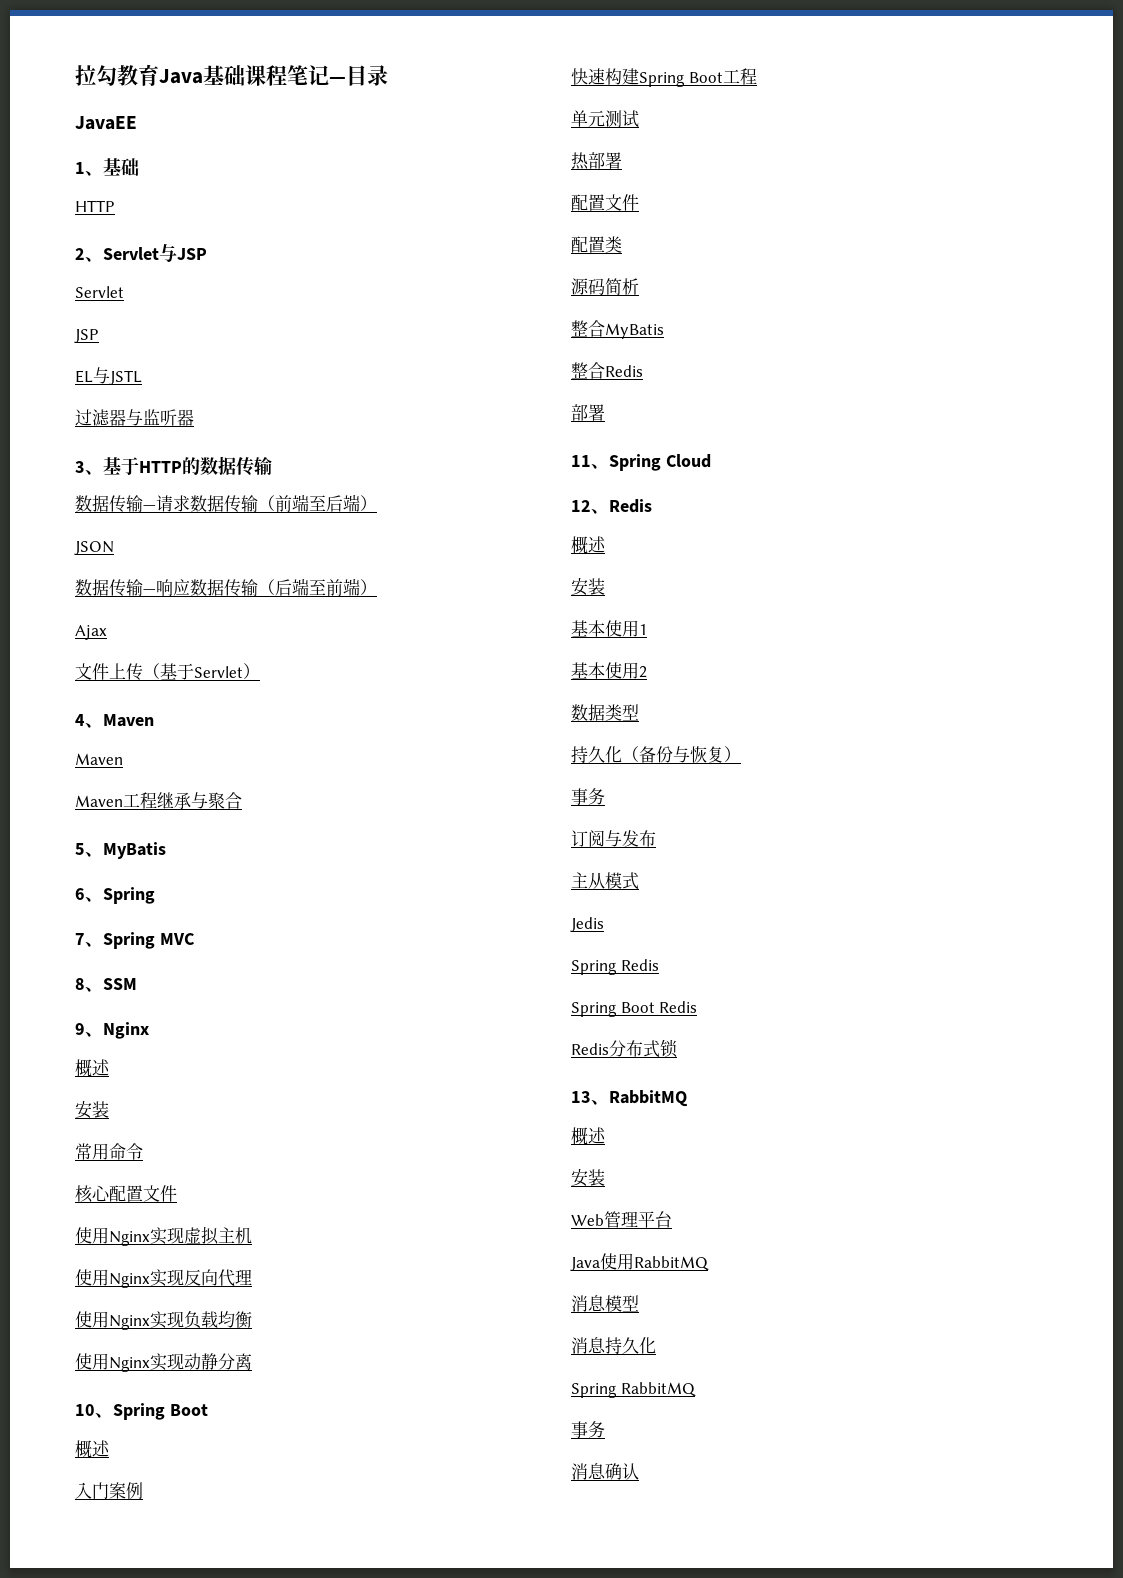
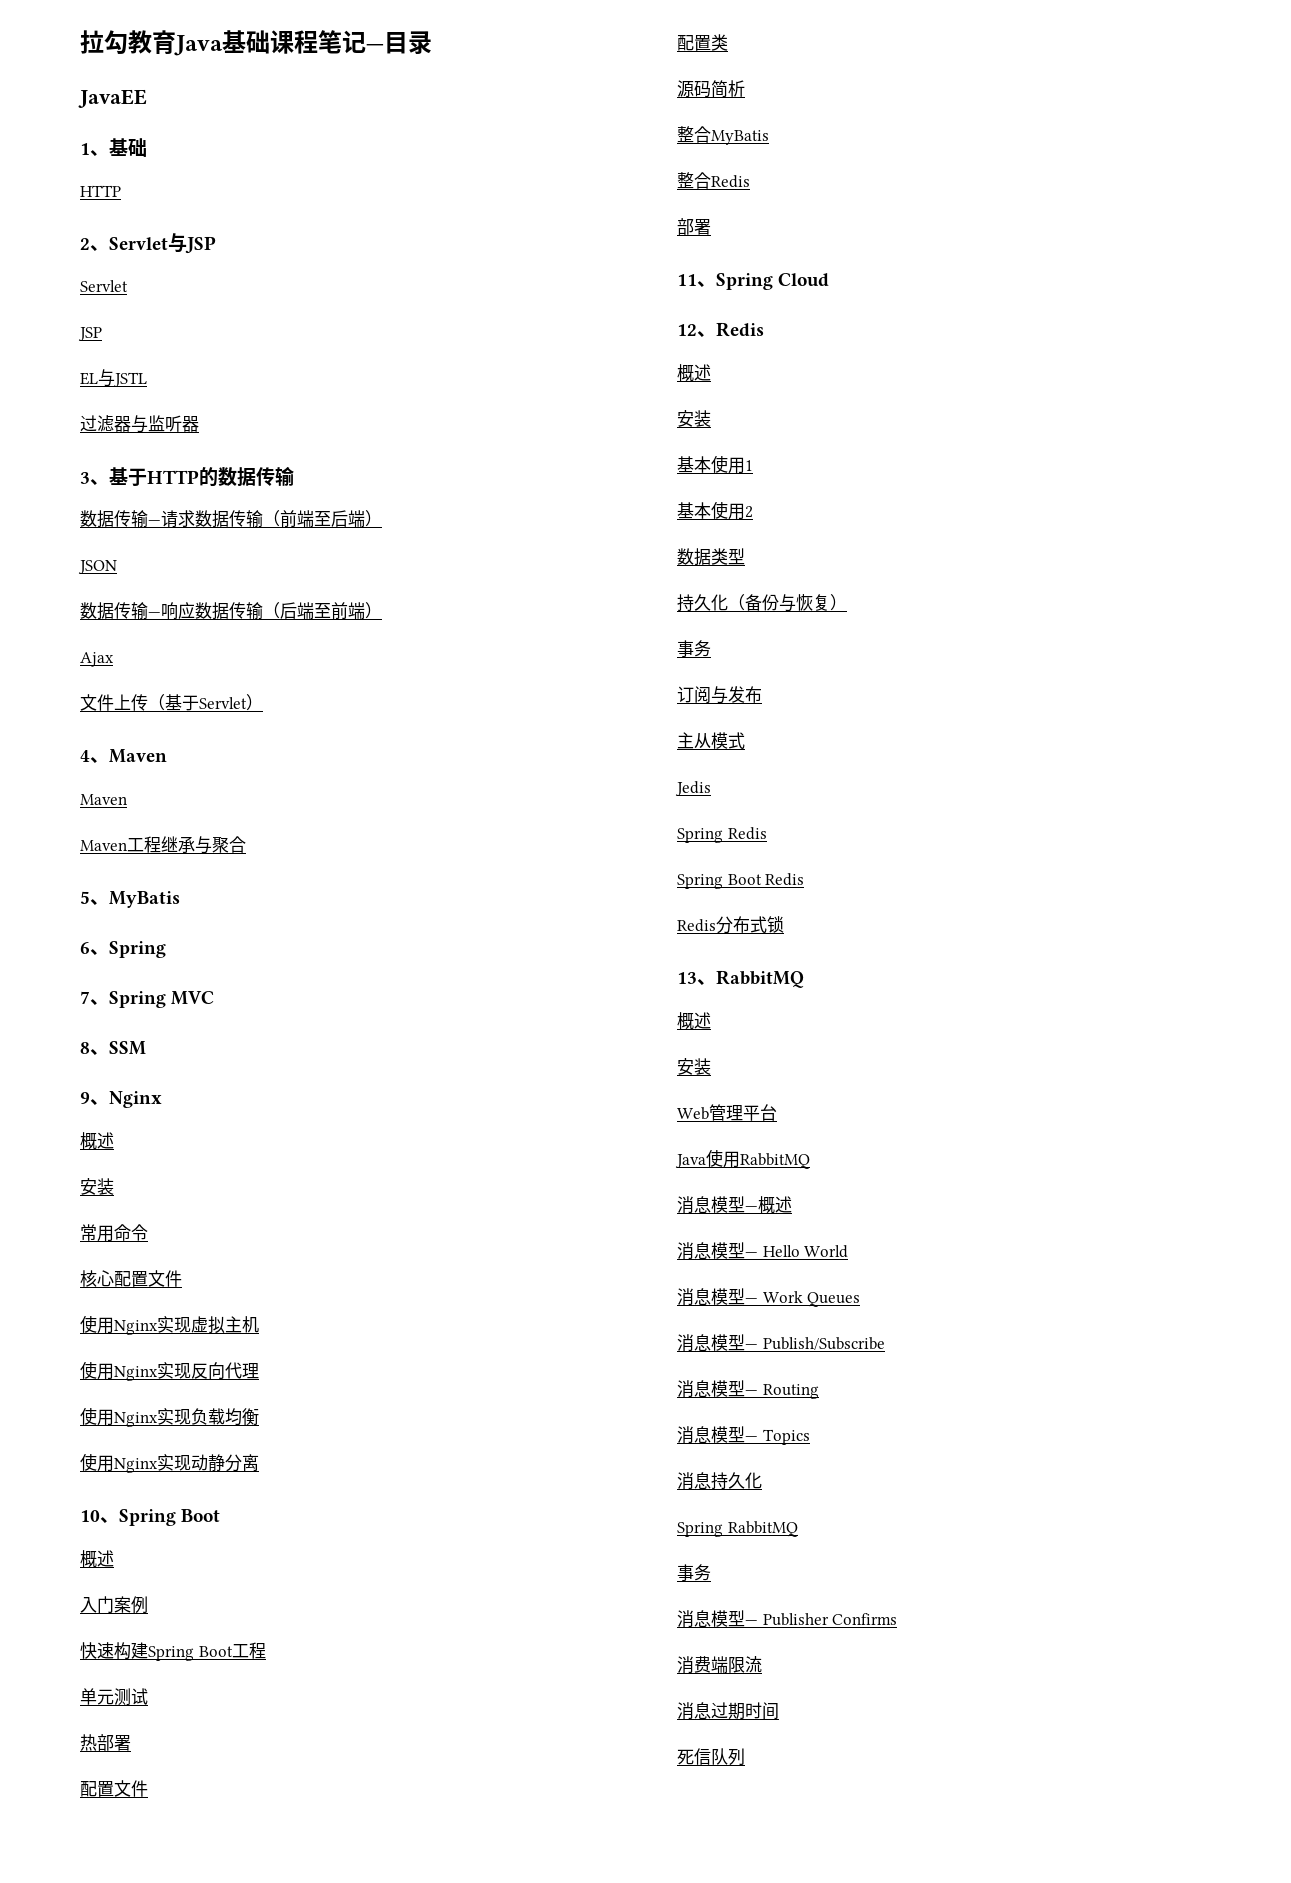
(639, 1303) none -> [745,1196,792,1214] [677,1242,849,1260] [677,1288,861,1307] [677,1334,885,1352] [677,1380,819,1399] [677,1426,810,1445] —概述 // 消息模型— Hello World // 消息模型— Work Queues // 消息模型— Publish/Subscribe // 消息模型— Routing // 消息模型— Topics
[605,1463,639,1480] 确认 -> [711,1610,898,1627] [677,1656,762,1674] [677,1702,779,1720] [677,1748,745,1766] 模型— Publisher Confirms // 消费端限流 // 消息过期时间 // 死信队列

